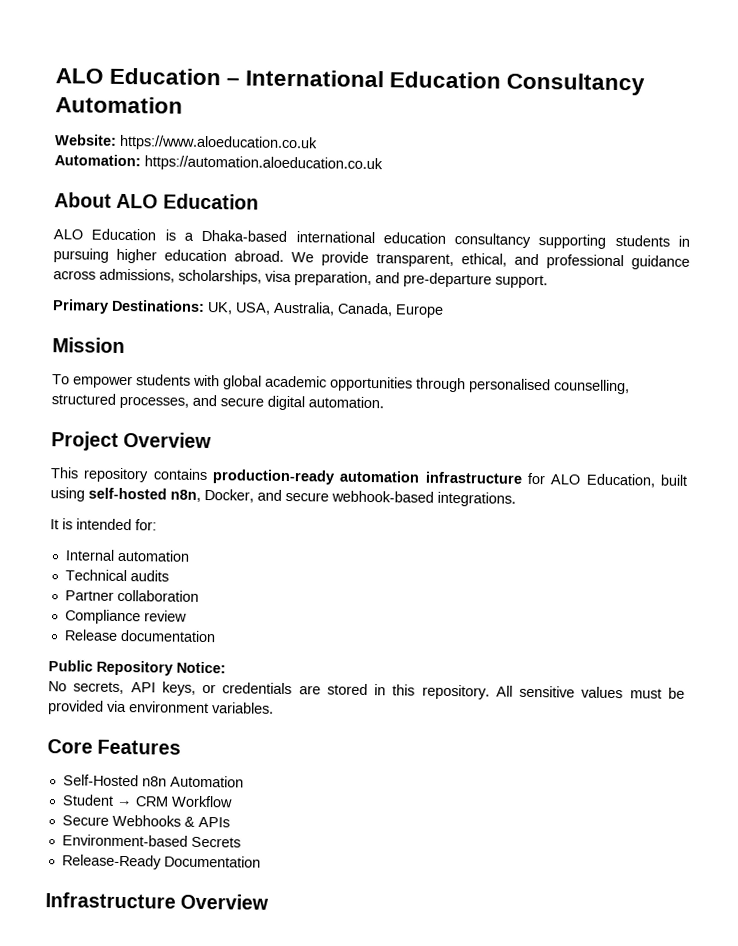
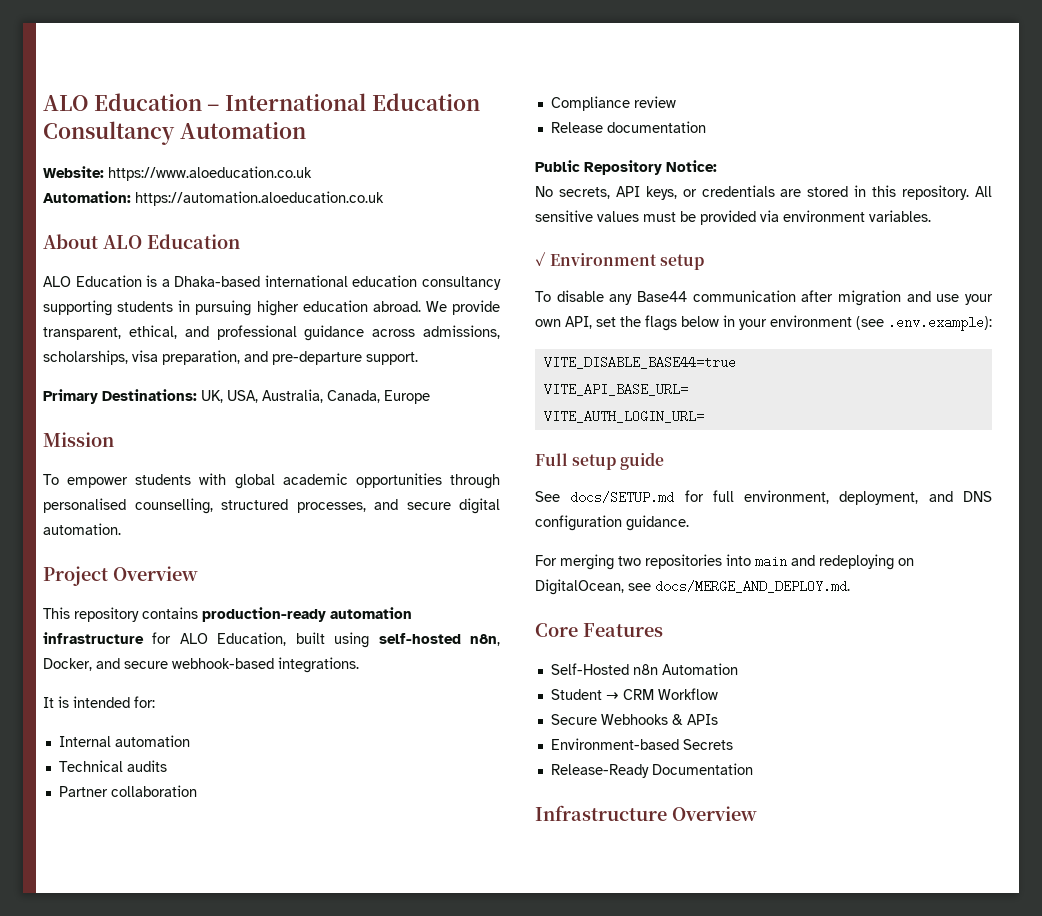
(274, 708) none -> [535,252,705,270] [535,290,993,306] [535,315,992,331] [543,356,736,369] [543,383,688,396] [543,410,704,423] [535,452,665,470] [535,490,992,505] [535,515,689,531] [535,554,914,570] [535,579,850,595] // ✓ Environment setup // To disable any Base44 communication after migration and use your own API, set the flags below in your environment (see .env.example): // VITE_DISABLE_BASE44=true // VITE_API_BASE_URL= // VITE_AUTH_LOGIN_URL= // Full setup guide // See docs/SETUP.md for full environment, deployment, and DNS configuration guidance. // For merging two repositories into main and redeploying on DigitalOcean, see docs/MERGE_AND_DEPLOY.md.

